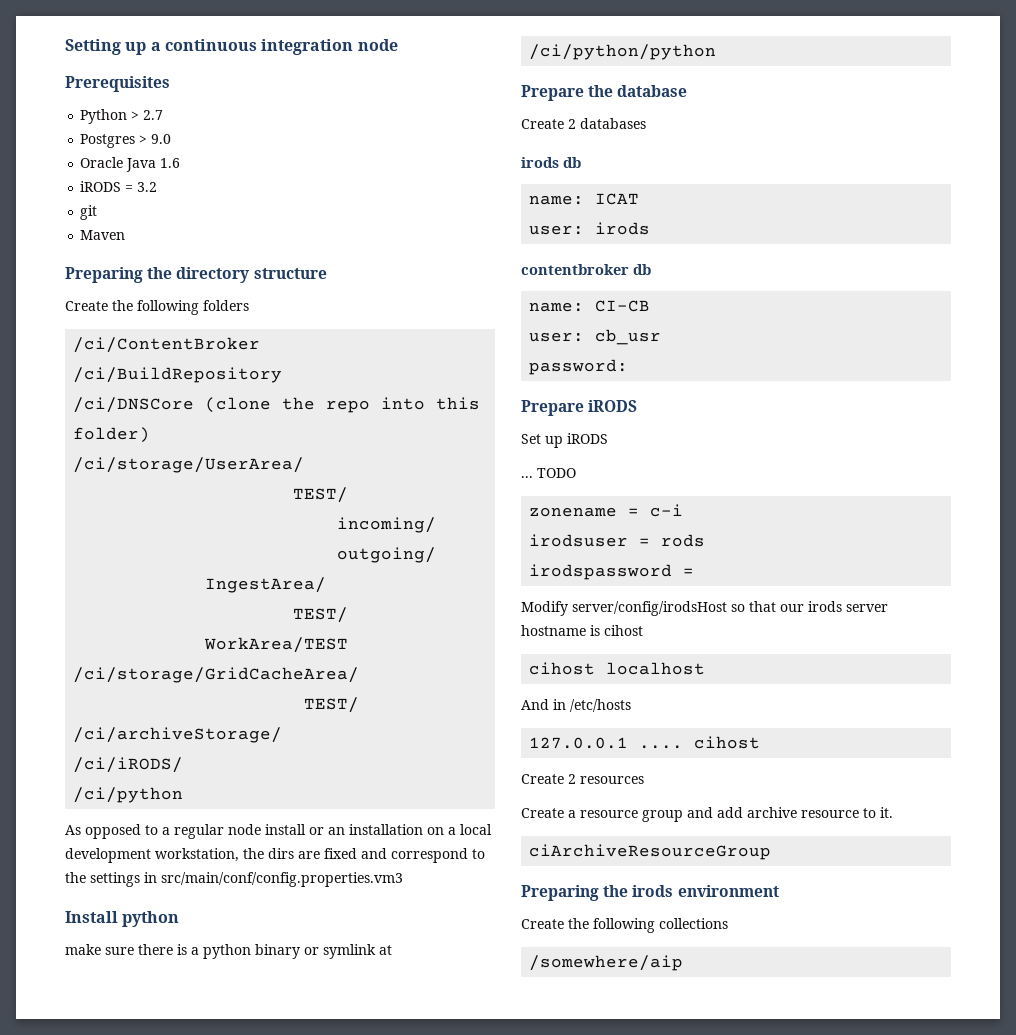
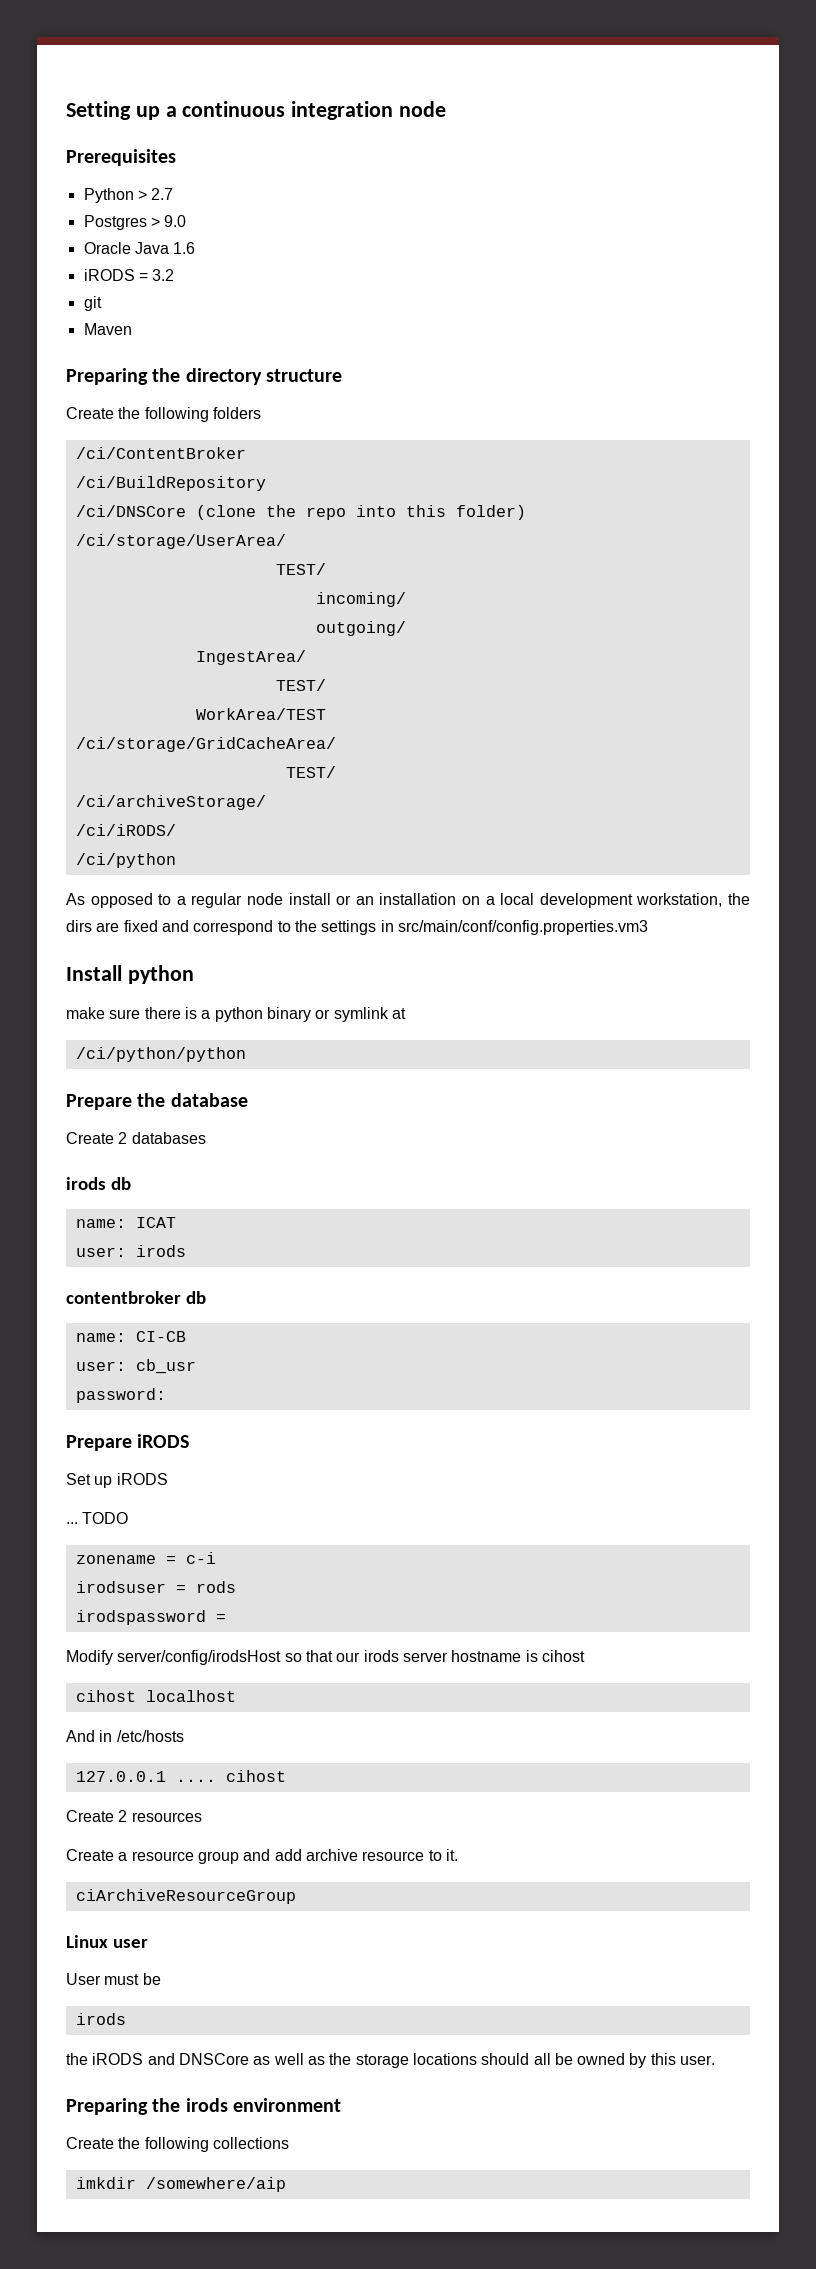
(772, 852) none -> [66,1935,148,1948] [66,1973,161,1985] [75,2013,126,2025] [66,2053,716,2068] // Linux user // User must be // irods // the iRODS and DNSCore as well as the storage locations should all be owned by this user.
(728, 923) none -> [75,2177,136,2189] imkdir

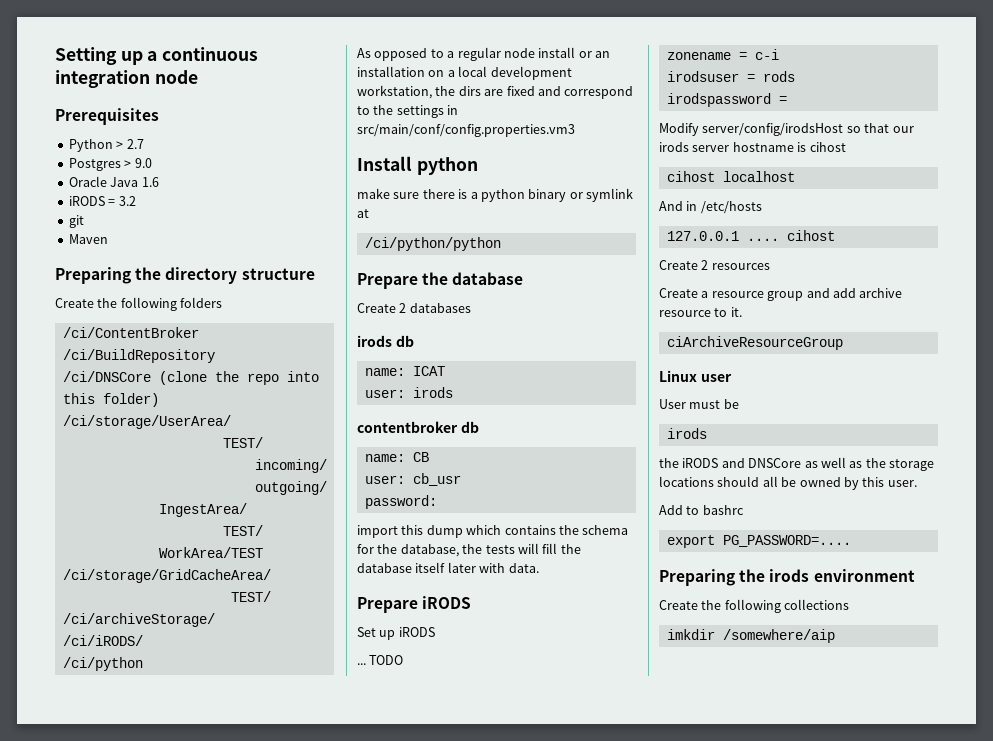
[135,1331,186,1342] CI-CB -> [412,452,429,462] CB
(166, 1395) none -> [357,525,629,538] [357,543,581,557] [357,562,539,573] // import this dump which contains the schema for the database, the tests will fill the database itself later with data.
(716, 2060) none -> [659,505,744,515] [666,535,851,548] // Add to bashrc // export PG_PASSWORD=....

